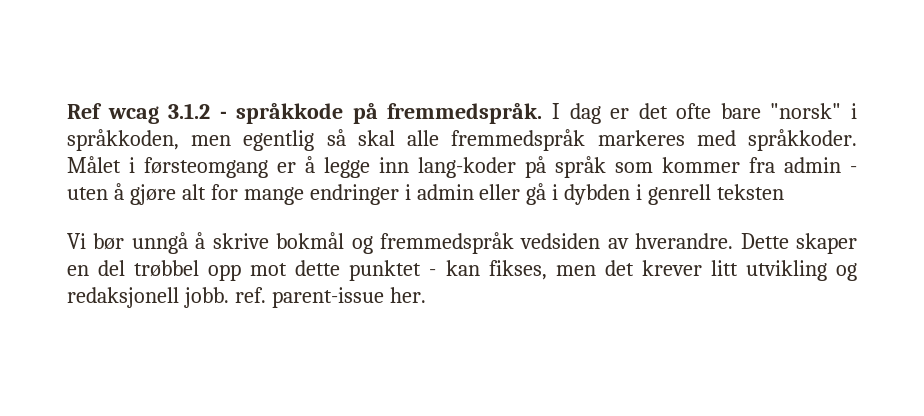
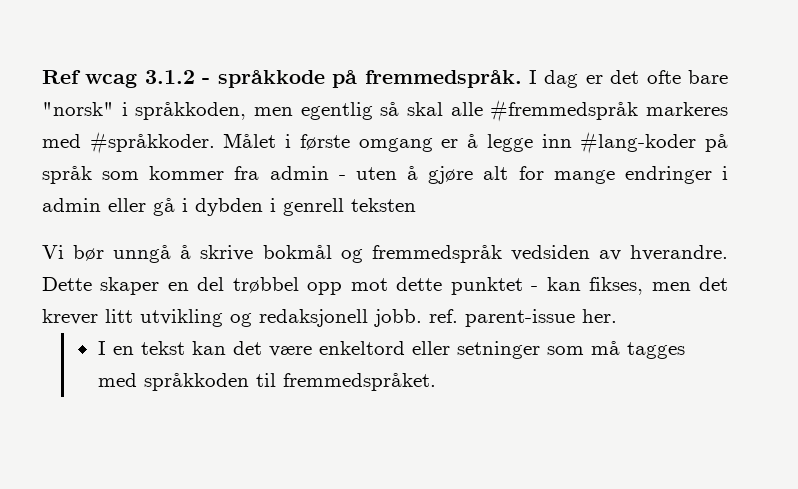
[451,129,586,151] fremmedspråk -> [490,99,639,122] #fremmedspråk
[747,129,857,151] språkkoder. -> [89,131,215,154] #språkkoder.
[144,157,268,178] førsteomgang -> [299,134,433,152] første omgang
[418,157,516,178] lang-koder -> [580,131,697,154] #lang-koder
(426, 295) none -> [97,341,685,359] [97,373,436,391] // I en tekst kan det være enkeltord eller setninger som må tagges med språkkoden til fremmedspråket.

